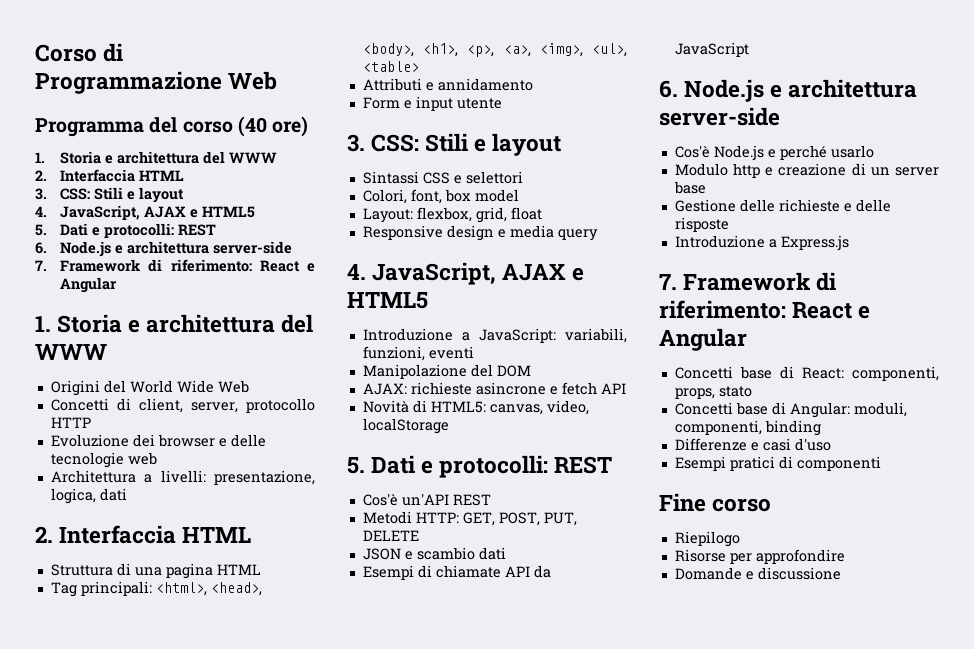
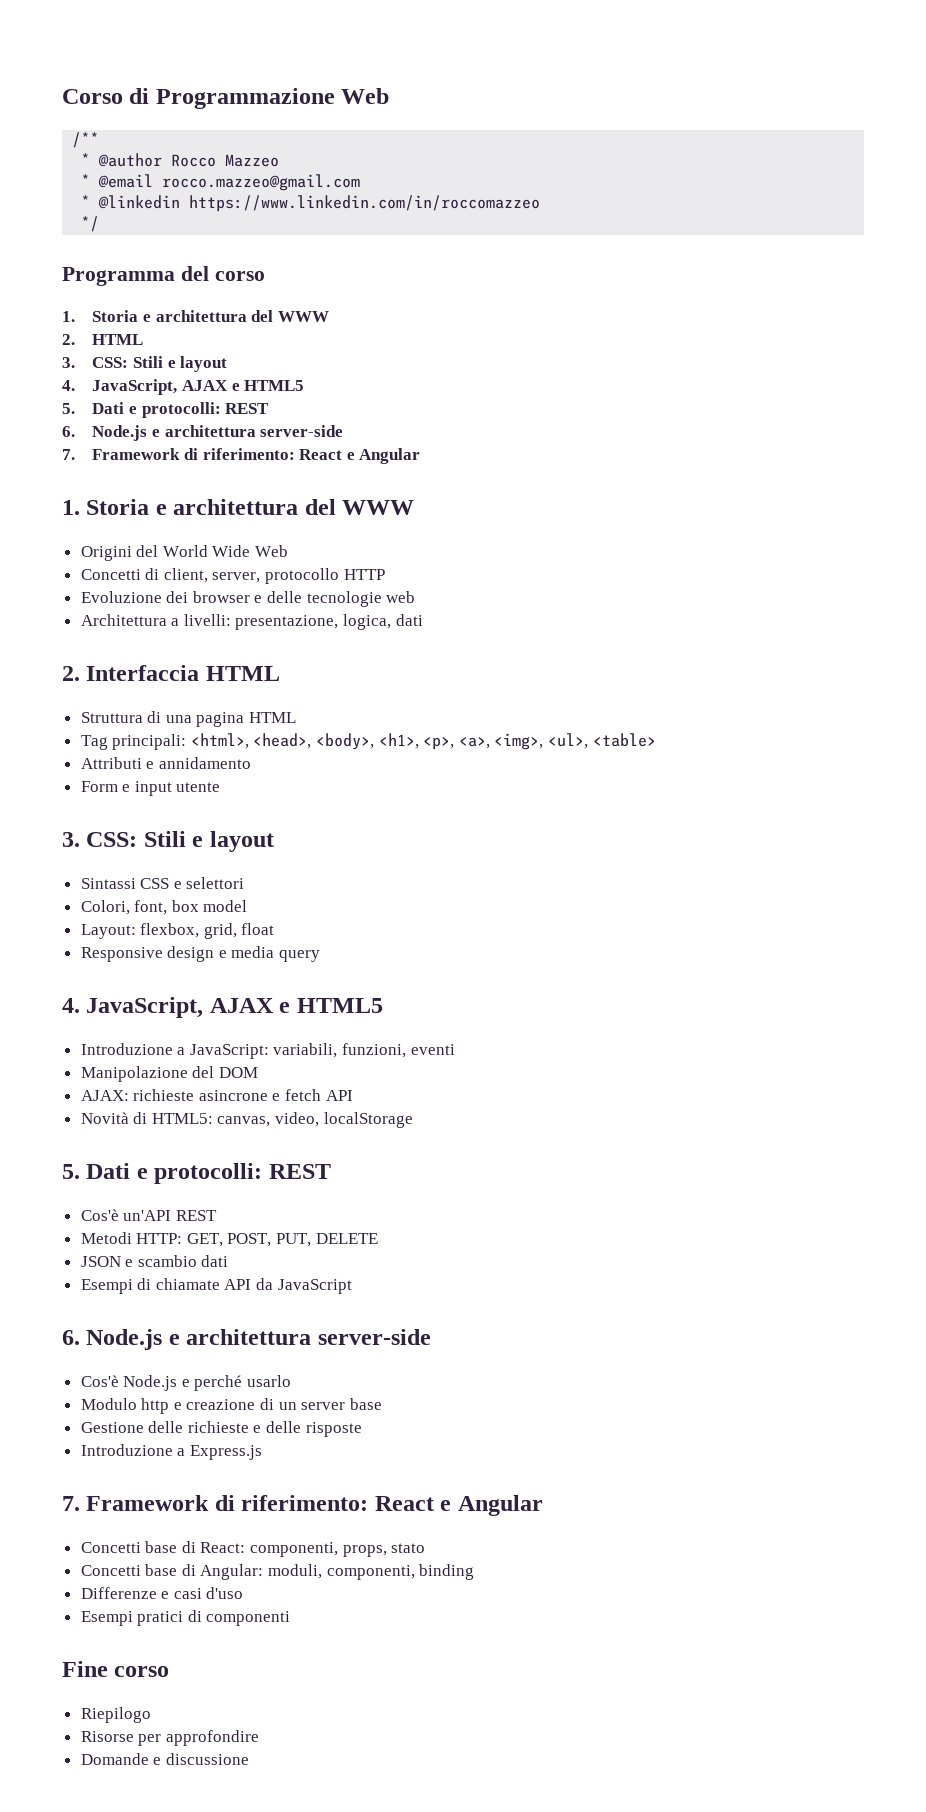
(278, 80) none -> [72,132,100,148] [81,153,280,167] [81,174,361,191] [81,195,541,212] [81,216,100,232] // /** // * @author Rocco Mazzeo // * @email rocco.mazzeo@gmail.com // * @linkedin https://www.linkedin.com/in/roccomazzeo // */
[237,116,309,137] (40 ore) -> (265, 276) none
[60,169,136,182] Interfaccia -> (75, 339) none

